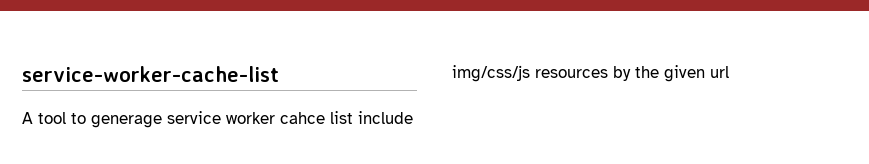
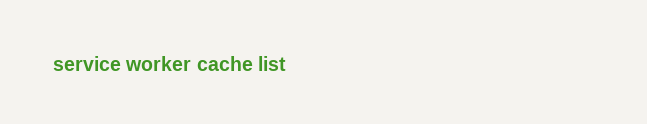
[22,66,279,82] [22,111,413,128] [452,65,729,82] service-worker-cache-list // A tool to generage service worker cahce list include img/css/js resources by the given url -> [53,56,286,71] service worker cache list

